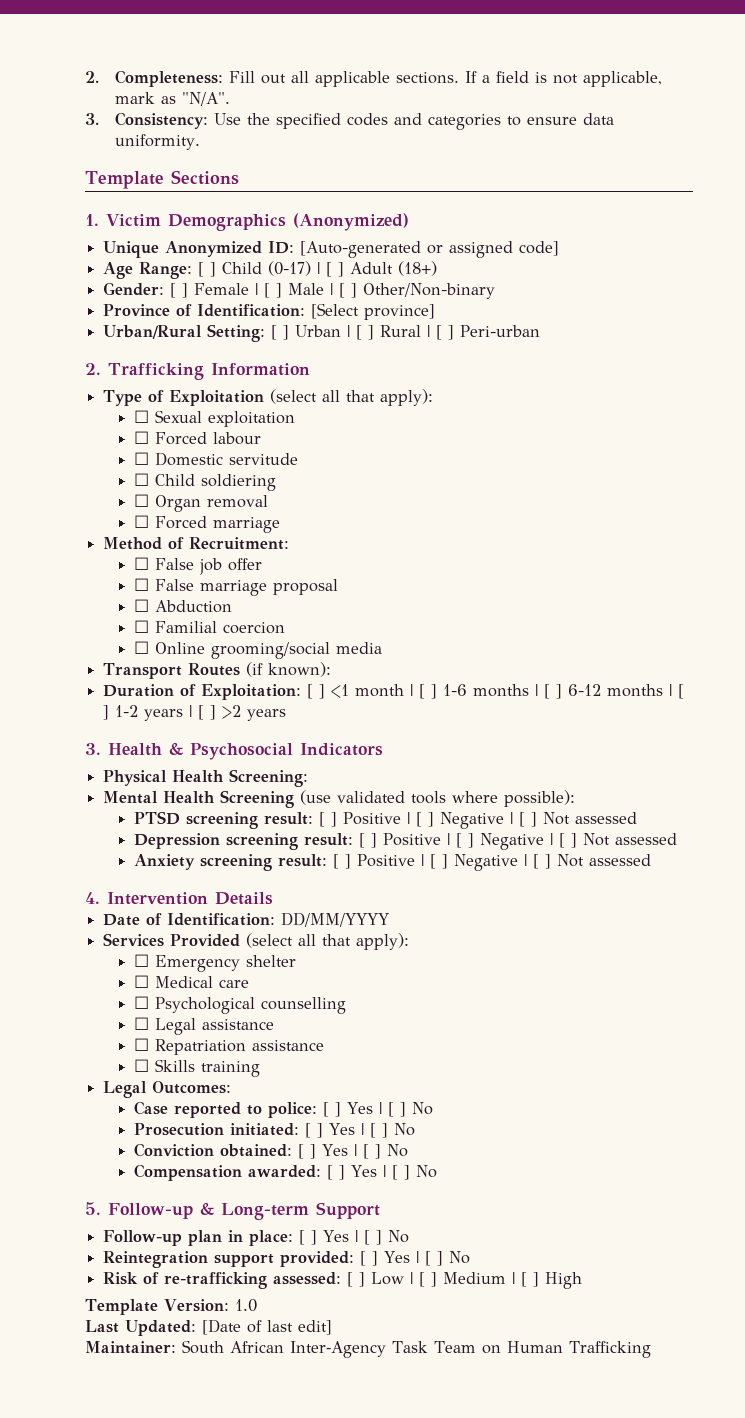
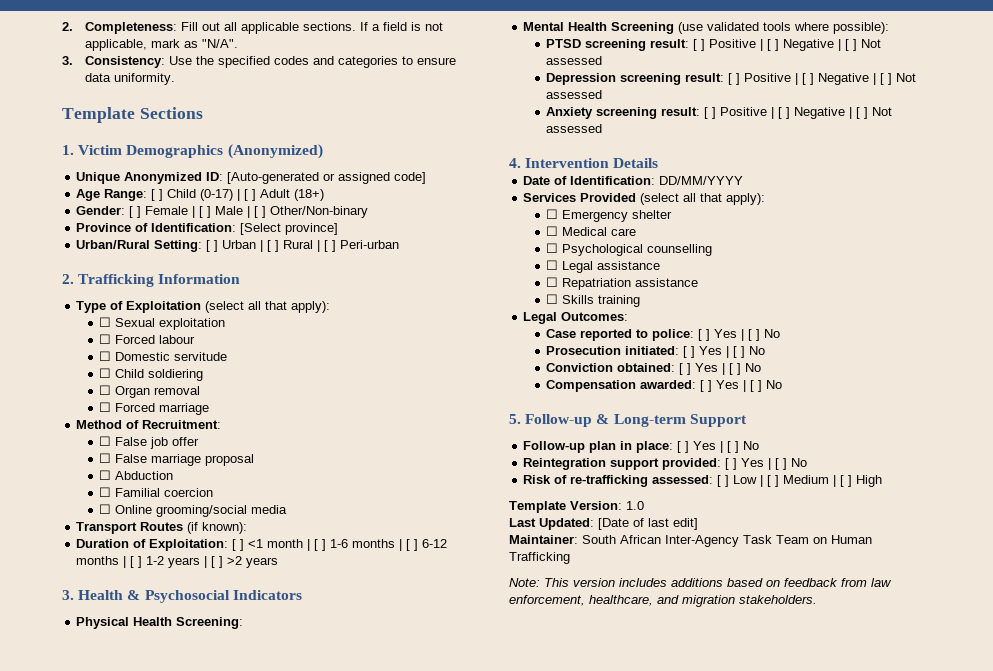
(651, 1349) none -> [509,578,892,587] [509,595,817,607] // Note: This version includes additions based on feedback from law enforcement, healthcare, and migration stakeholders.

